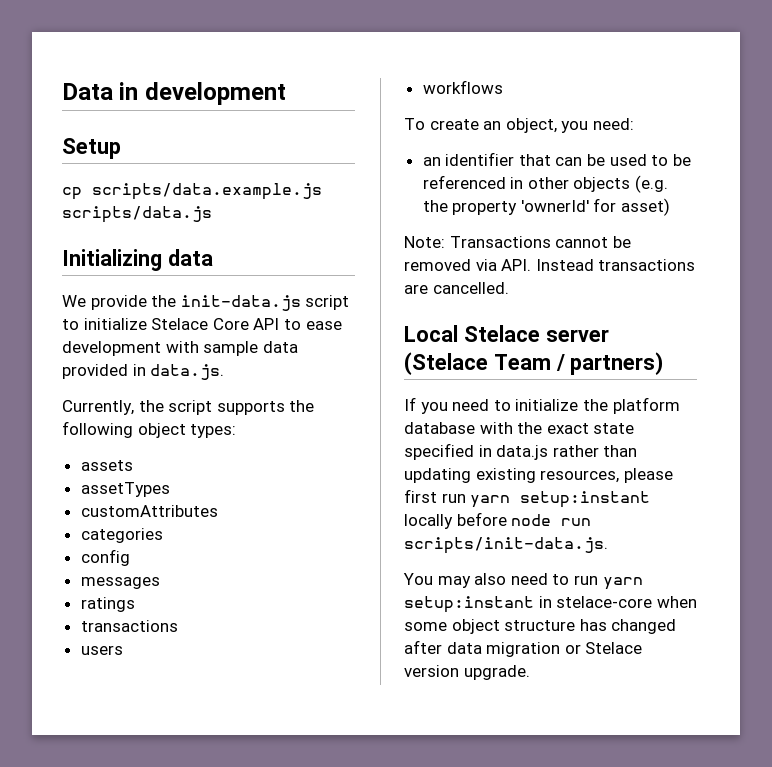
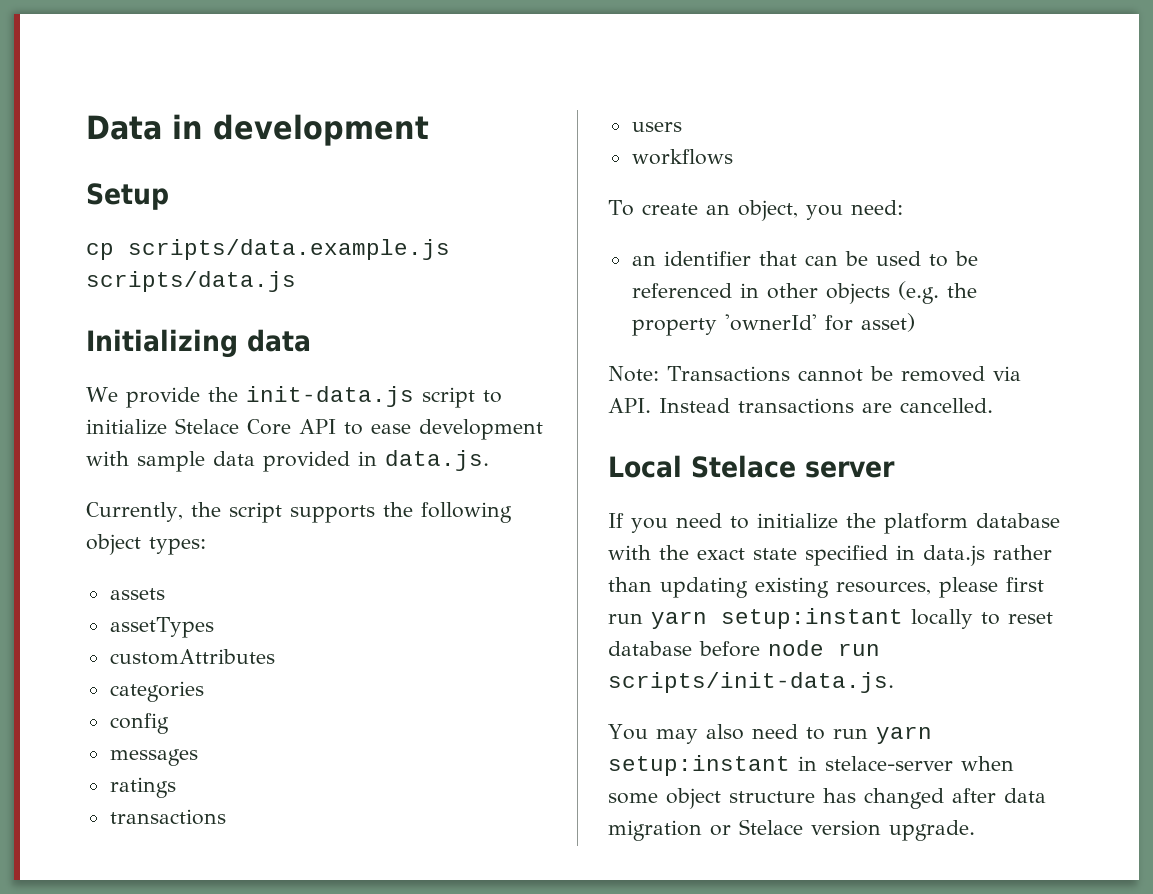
[404,352,664,375] (Stelace Team / partners) -> (895, 469) none
(453, 521) none -> [981,612,1053,625] [608,641,692,656] to reset database
[556,596,653,608] stelace-core -> [825,756,953,771] stelace-server

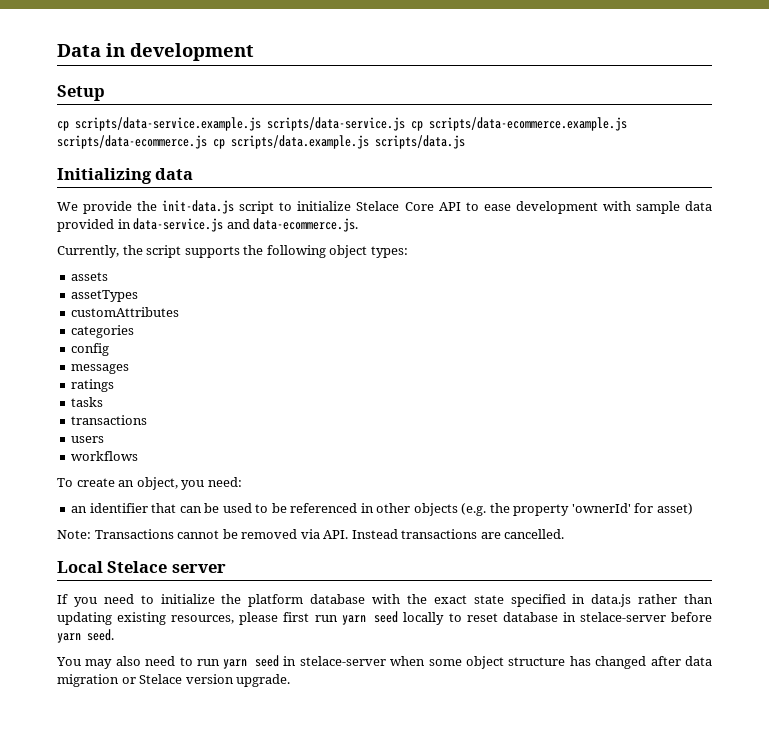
(114, 251) none -> [75,117,627,131] [57,135,225,149] scripts/data-service.example.js scripts/data-service.js cp scripts/data-ecommerce.example.js scripts/data-ecommerce.js cp
[385,450,489,471] data.js. -> [133,218,359,232] data-service.js and data-ecommerce.js.
(176, 787) none -> [71,397,104,407] // tasks
[721,608,903,629] setup:instant -> [374,611,399,623] seed
[699,640,880,657] [608,672,894,693] before node run scripts/init-data.js. -> [562,612,712,622] [57,629,114,643] in stelace-server before yarn seed.
[608,755,790,776] setup:instant -> [254,655,279,667] seed

